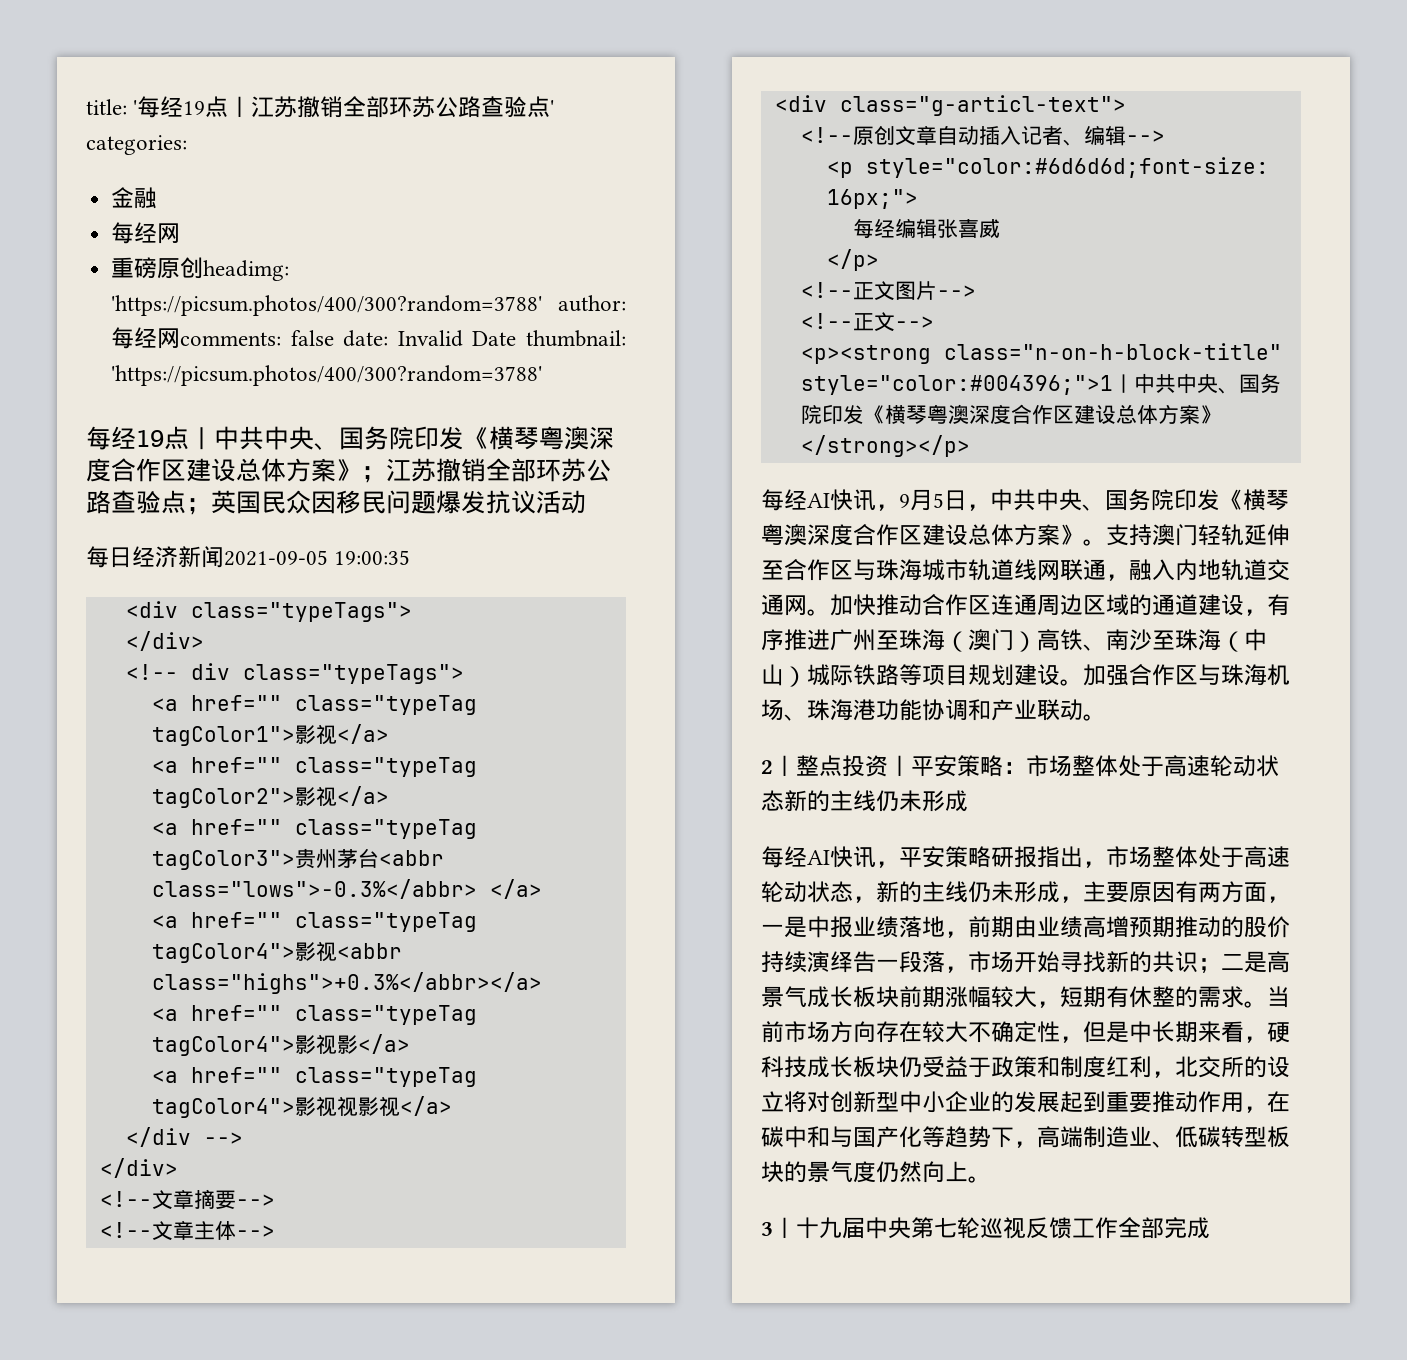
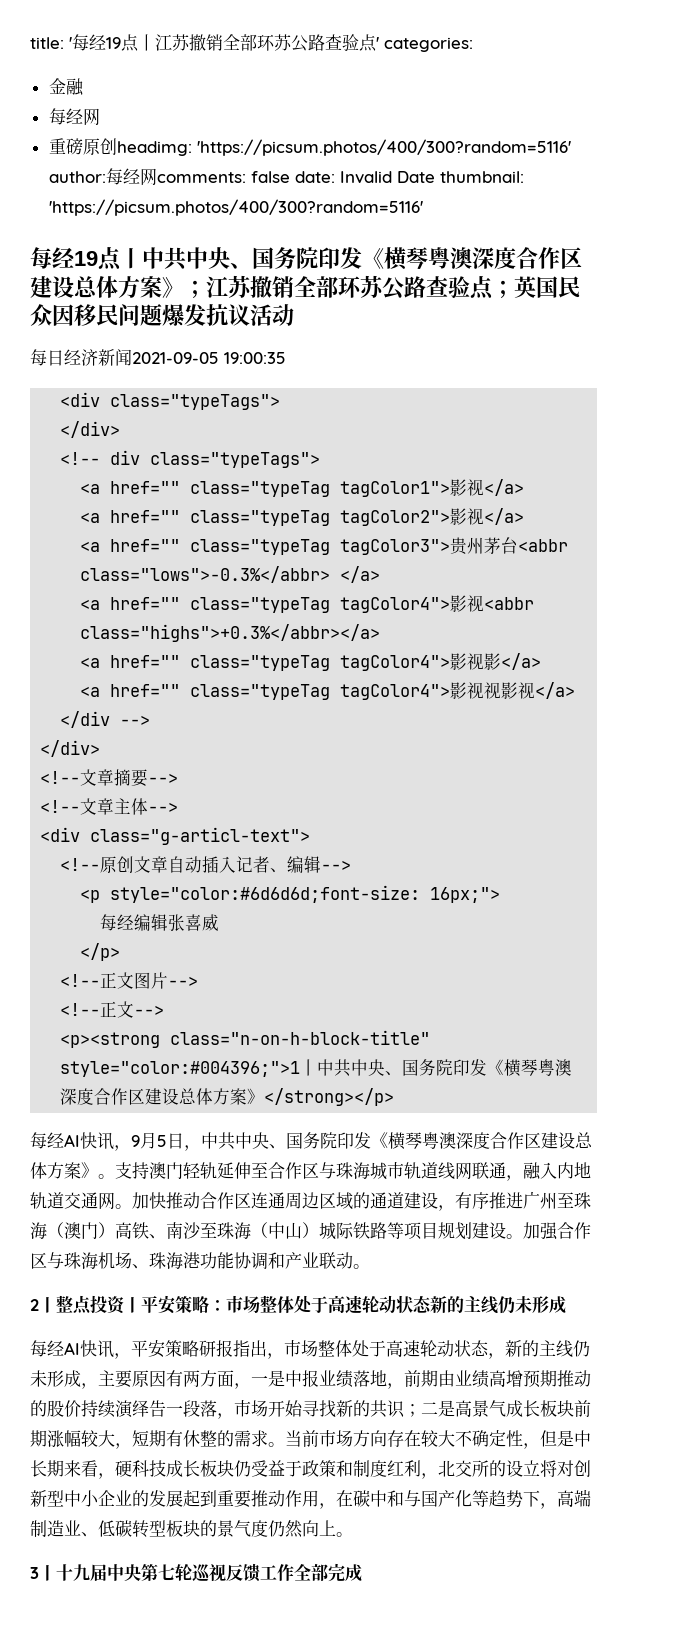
[111,295,543,316] 'https://picsum.photos/400/300?random=3788' -> [196,139,571,156] 'https://picsum.photos/400/300?random=5116'
[111,365,543,386] 'https://picsum.photos/400/300?random=3788' -> [48,199,423,216] 'https://picsum.photos/400/300?random=5116'

